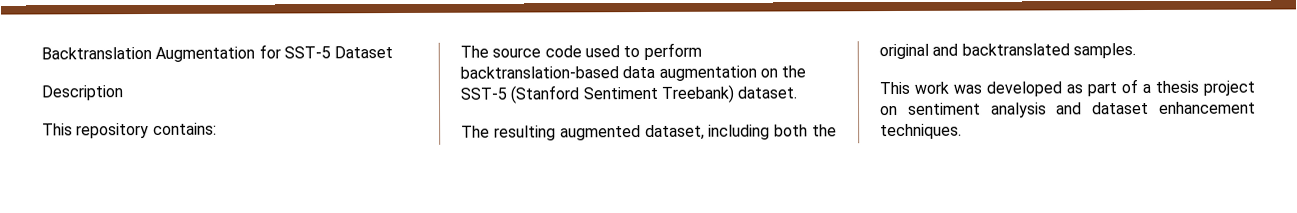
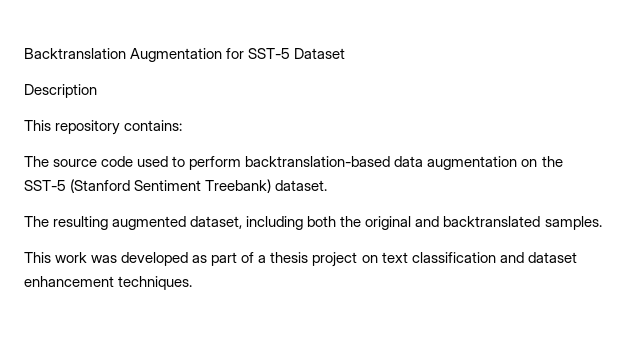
[906,102,1047,118] sentiment analysis -> [381,252,496,263] text classification

